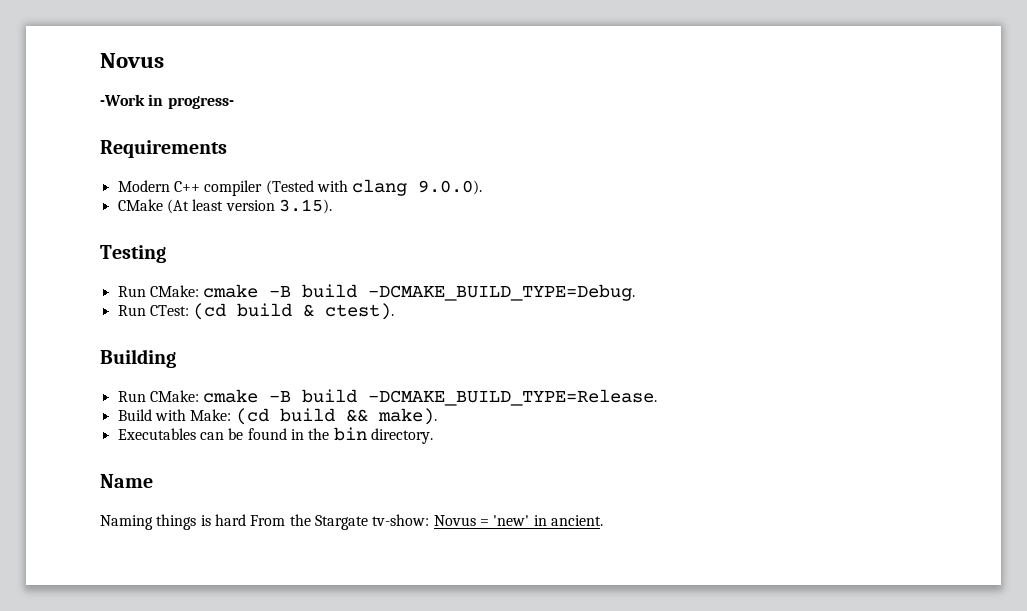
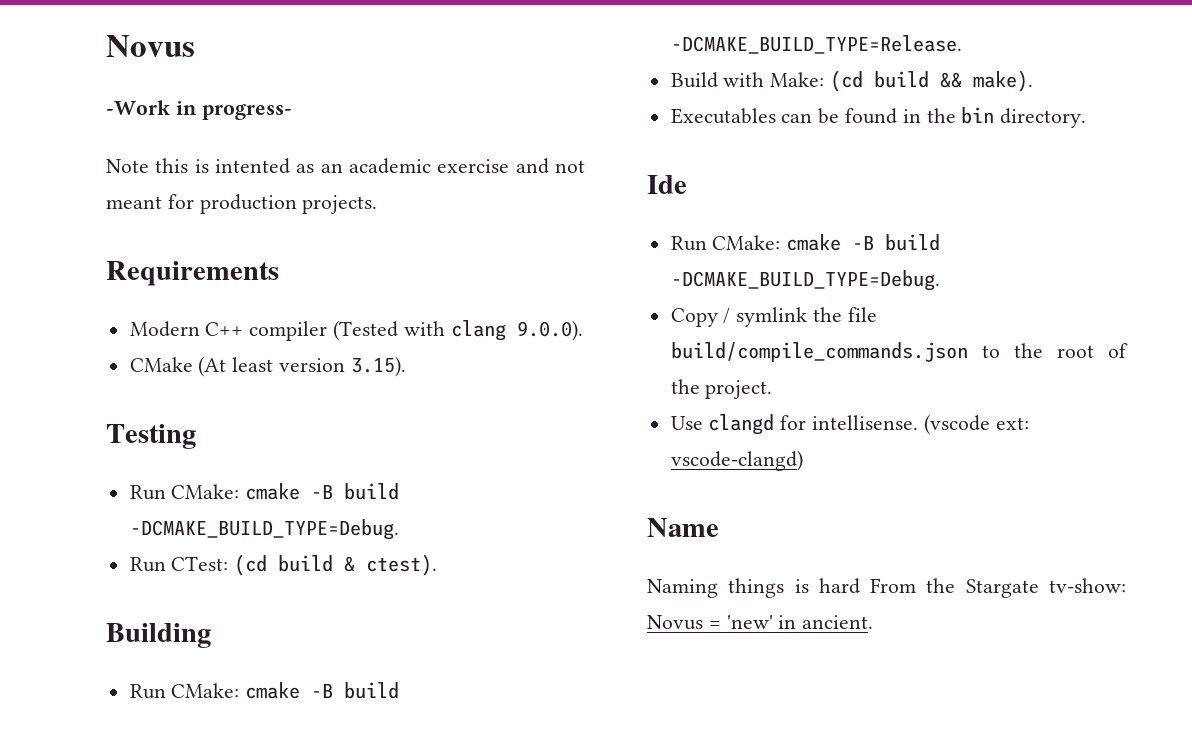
(234, 102) none -> [106,158,585,174] [106,194,378,214] // Note this is intented as an academic exercise and not meant for production projects.
(433, 436) none -> [647,175,687,194] [670,234,941,251] [670,270,940,291] [670,307,877,327] [670,342,1128,362] [670,379,773,399] [670,414,1029,435] [670,450,803,471] // Ide // Run CMake: cmake -B build -DCMAKE_BUILD_TYPE=Debug. // Copy / symlink the file build/compile_commands.json to the root of the project. // Use clangd for intellisense. (vscode ext: vscode-clangd)

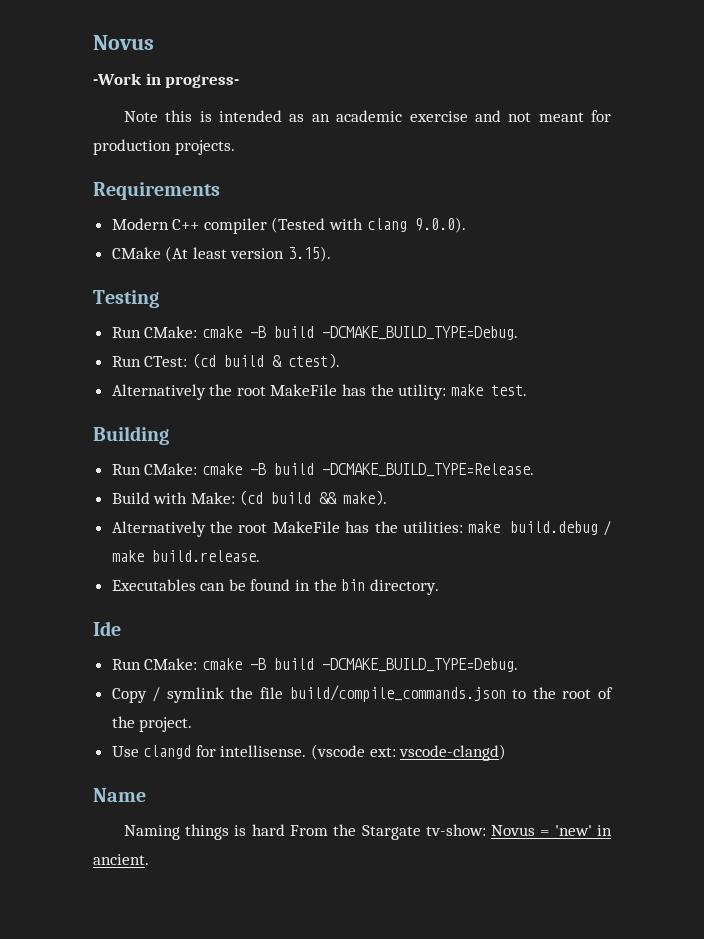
[215,158,290,174] intented -> [219,110,283,122] intended
(438, 565) none -> [111,384,527,400] // Alternatively the root MakeFile has the utility: make test.
(1034, 81) none -> [111,521,611,537] [111,550,260,562] // Alternatively the root MakeFile has the utilities: make build.debug / make build.release.

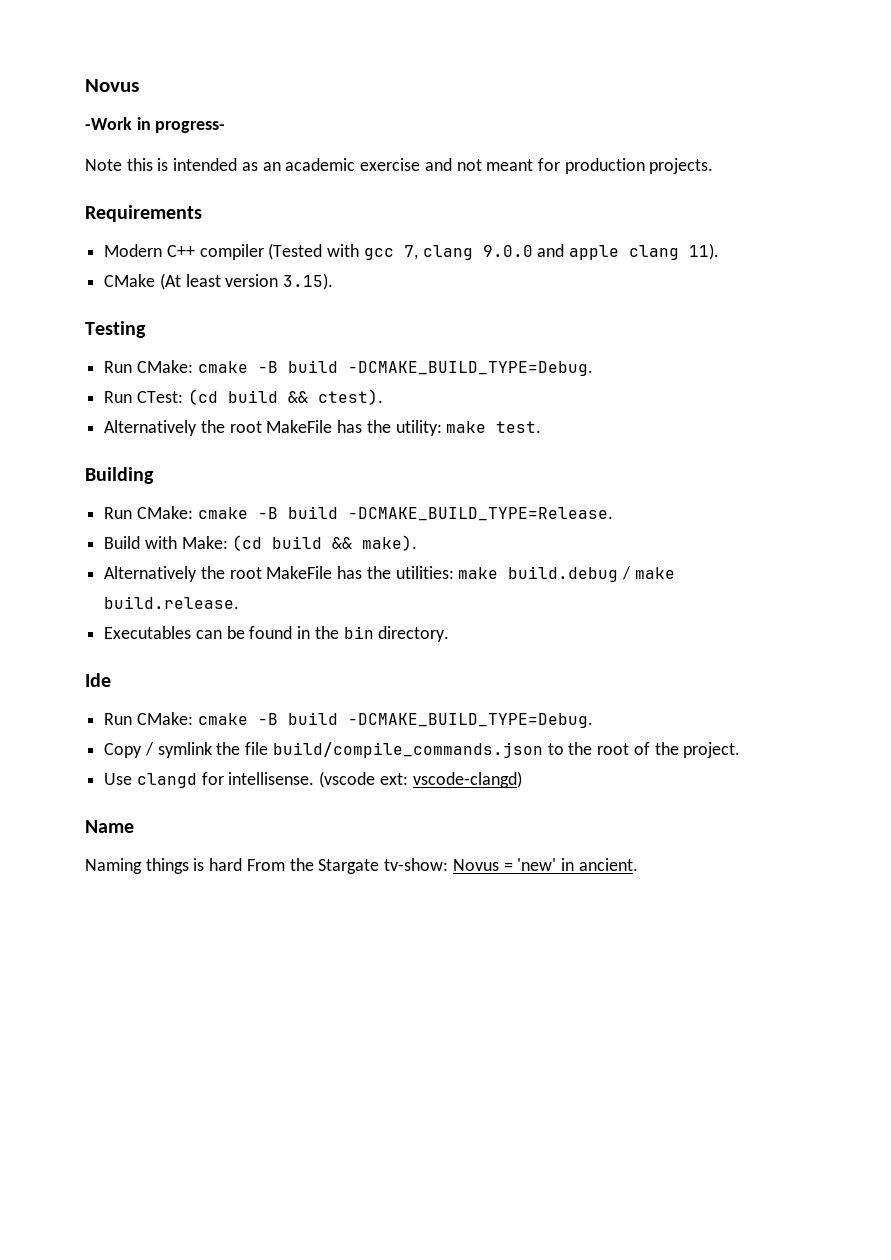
[366,217,466,233] clang 9.0.0). -> [363,243,720,260] gcc 7, clang 9.0.0 and apple clang 11).
[271,355,282,367] & -> [287,391,308,403] &&

